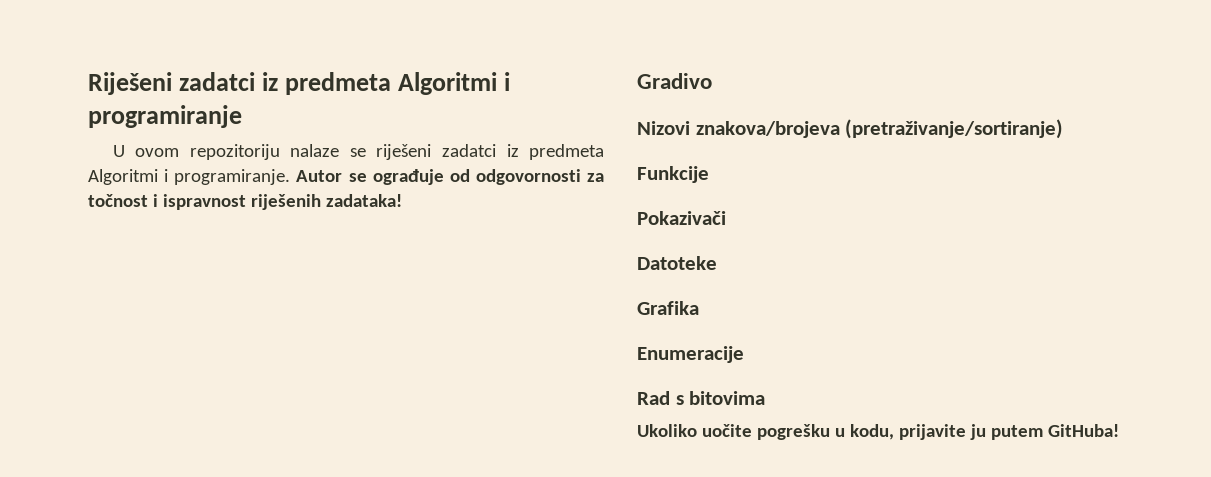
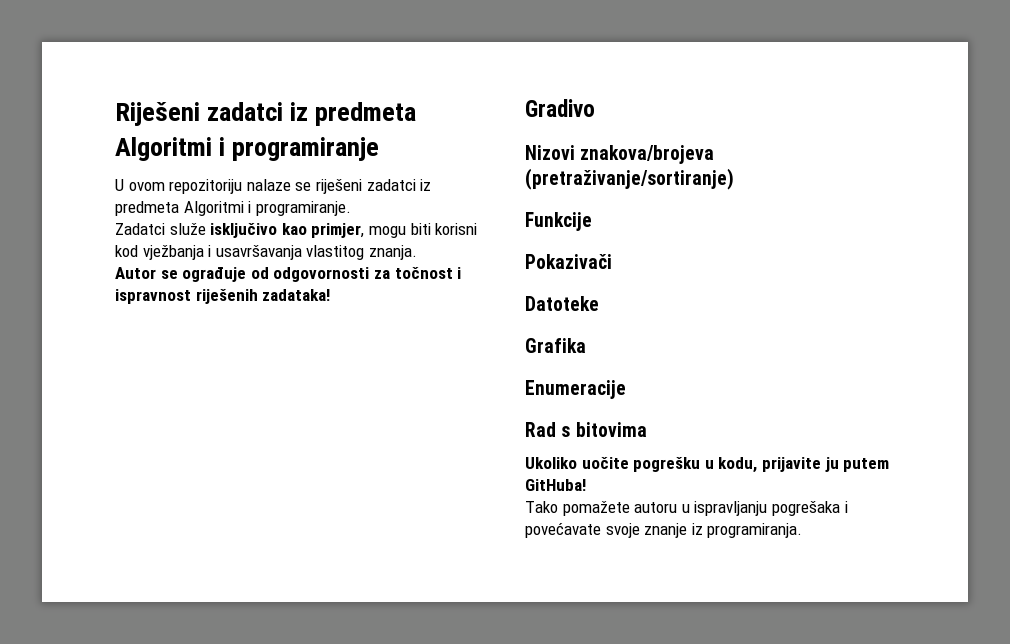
(291, 177) none -> [115,222,478,238] [115,245,417,260] // Zadatci služe isključivo kao primjer, mogu biti korisni kod vježbanja i usavršavanja vlastitog znanja. //
(1119, 430) none -> [525,501,848,516] [525,522,803,538] // Tako pomažete autoru u ispravljanju pogrešaka i povećavate svoje znanje iz programiranja.

